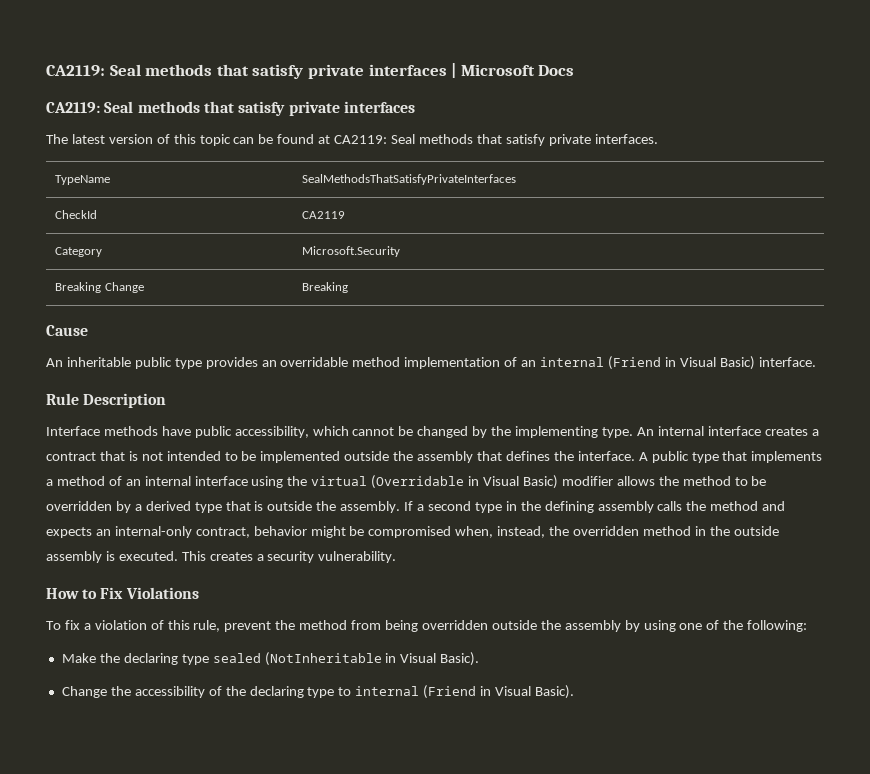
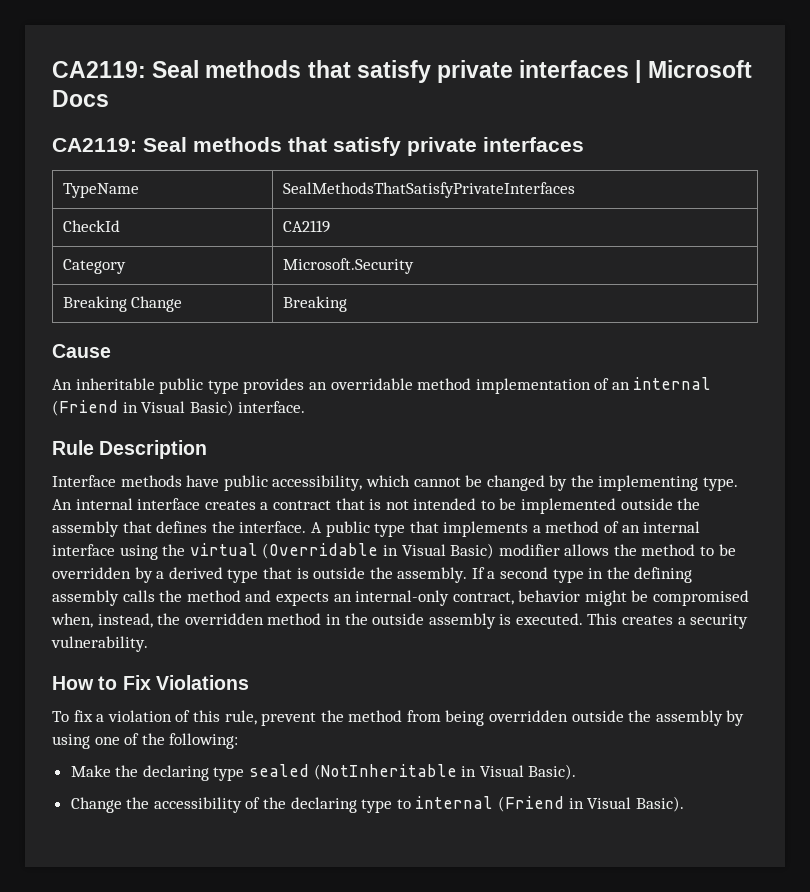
[46,134,658,146] // The latest version of this topic can be found at CA2119: Seal methods that satisfy private interfaces. -> (584, 144) none

